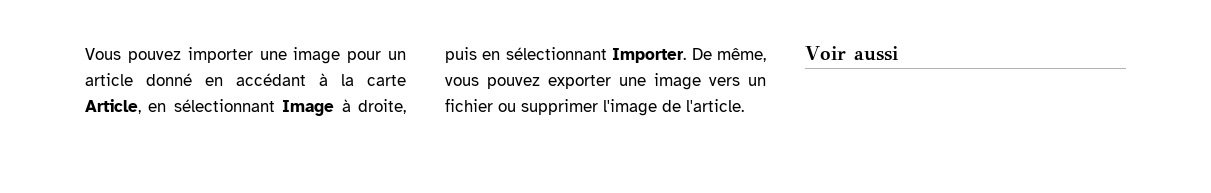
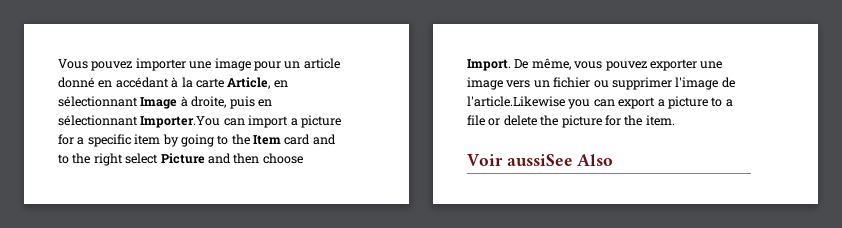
[612,48,687,63] Importer. -> [140,115,341,128] [58,134,336,147] [58,153,303,166] [467,59,511,71] Importer.You can import a picture for a specific item by going to the Item card and to the right select Picture and then choose Import.
[686,99,744,112] l'article. -> [467,96,733,109] [467,115,675,128] l'article.Likewise you can export a picture to a file or delete the picture for the item.
[853,46,898,61] aussi -> [506,154,614,166] aussiSee Also

